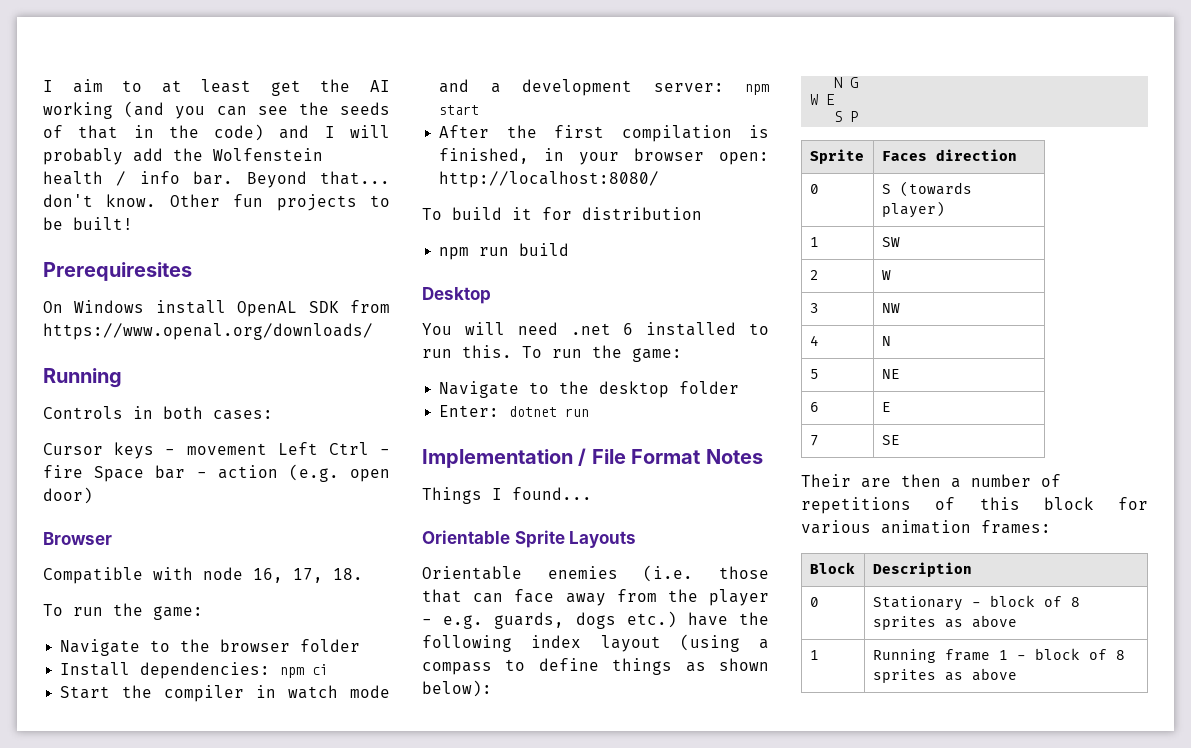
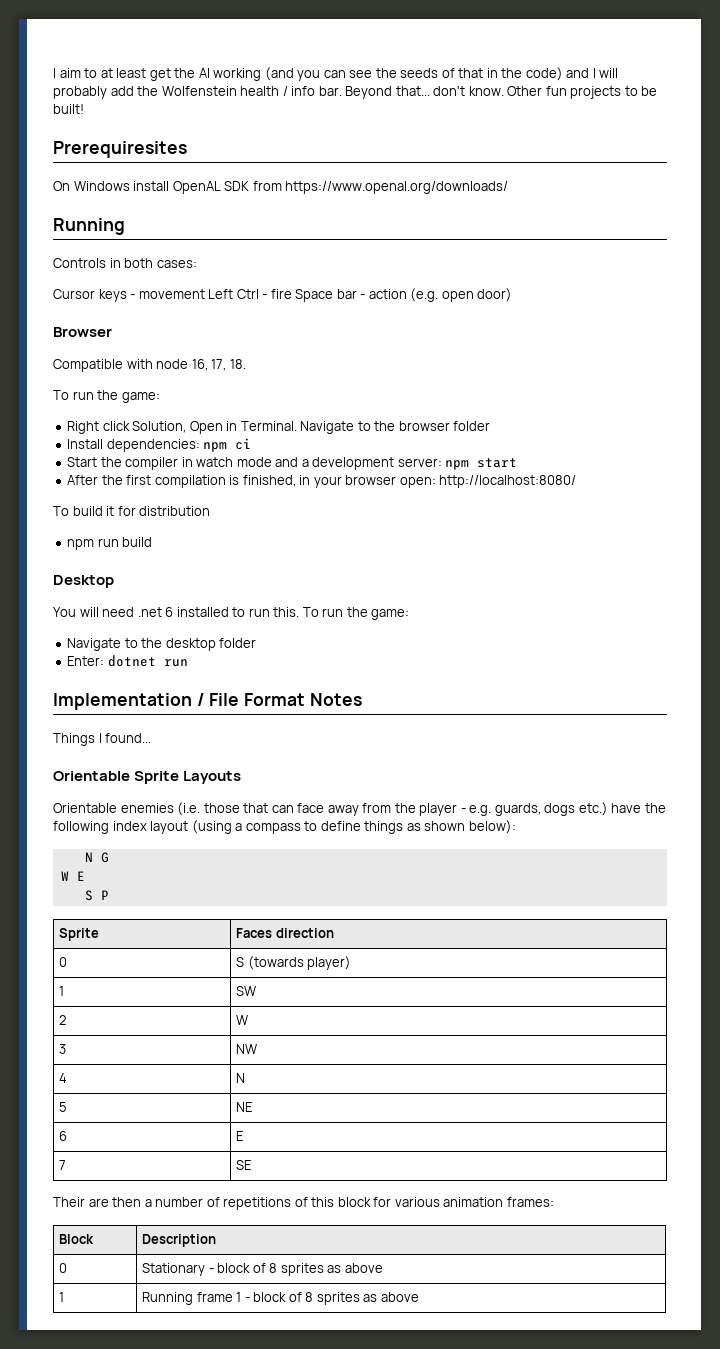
(203, 613) none -> [67,421,297,434] Right click Solution, Open in Terminal.

